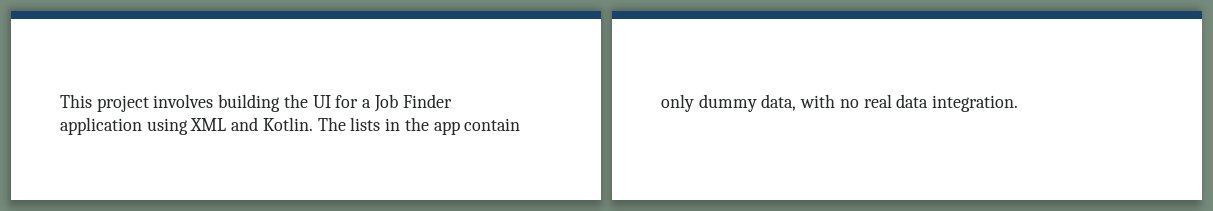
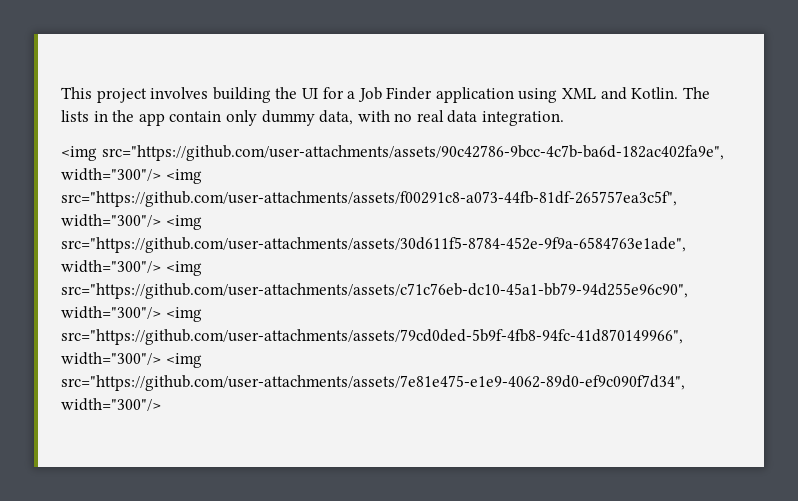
(1019, 103) none -> [61,145,724,161] [61,168,202,184] [61,191,677,207] [61,214,202,230] [61,237,686,253] [61,260,202,276] [61,283,688,299] [61,306,202,322] [61,329,683,345] [61,352,202,368] [61,375,685,391] [61,398,161,411] // <img src="https://github.com/user-attachments/assets/90c42786-9bcc-4c7b-ba6d-182ac402fa9e", width="300"/> <img src="https://github.com/user-attachments/assets/f00291c8-a073-44fb-81df-265757ea3c5f", width="300"/> <img src="https://github.com/user-attachments/assets/30d611f5-8784-452e-9f9a-6584763e1ade", width="300"/> <img src="https://github.com/user-attachments/assets/c71c76eb-dc10-45a1-bb79-94d255e96c90", width="300"/> <img src="https://github.com/user-attachments/assets/79cd0ded-5b9f-4fb8-94fc-41d870149966", width="300"/> <img src="https://github.com/user-attachments/assets/7e81e475-e1e9-4062-89d0-ef9c090f7d34", width="300"/>

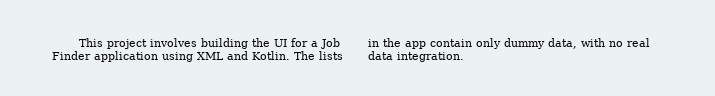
[61,145,724,161] [61,168,202,184] [61,191,677,207] [61,214,202,230] [61,237,686,253] [61,260,202,276] [61,283,688,299] [61,306,202,322] [61,329,683,345] [61,352,202,368] [61,375,685,391] [61,398,161,411] // <img src="https://github.com/user-attachments/assets/90c42786-9bcc-4c7b-ba6d-182ac402fa9e", width="300"/> <img src="https://github.com/user-attachments/assets/f00291c8-a073-44fb-81df-265757ea3c5f", width="300"/> <img src="https://github.com/user-attachments/assets/30d611f5-8784-452e-9f9a-6584763e1ade", width="300"/> <img src="https://github.com/user-attachments/assets/c71c76eb-dc10-45a1-bb79-94d255e96c90", width="300"/> <img src="https://github.com/user-attachments/assets/79cd0ded-5b9f-4fb8-94fc-41d870149966", width="300"/> <img src="https://github.com/user-attachments/assets/7e81e475-e1e9-4062-89d0-ef9c090f7d34", width="300"/> -> (464, 57) none

